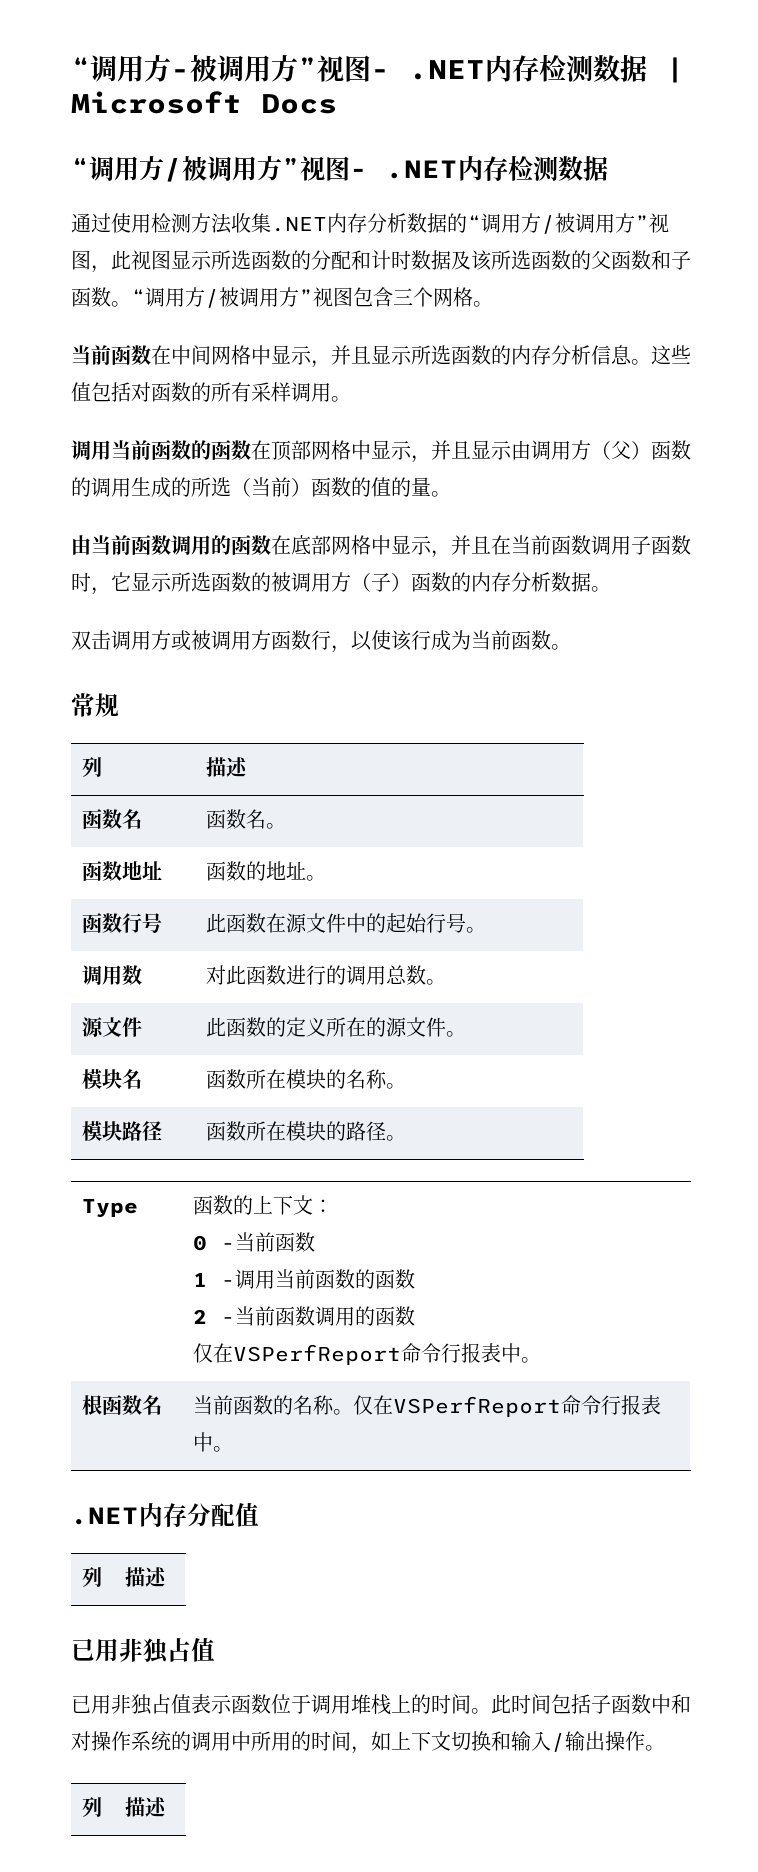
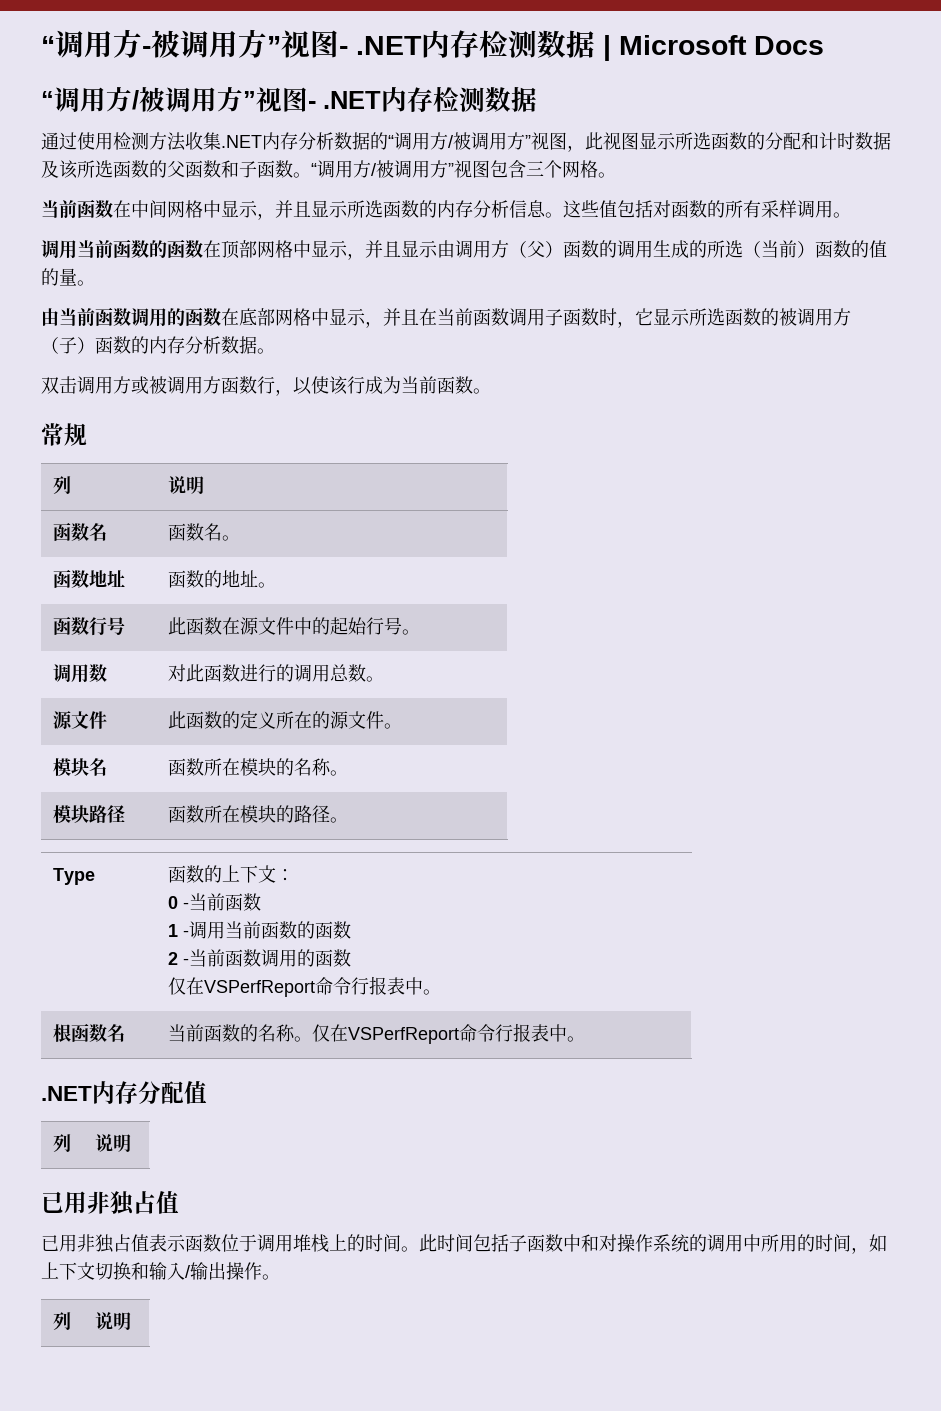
[206,757,249,777] 描述 -> [167,476,204,494] 说明
[125,1567,168,1587] 描述 -> [94,1134,131,1152] 说明
[125,1797,168,1817] 描述 -> [94,1312,131,1330] 说明

